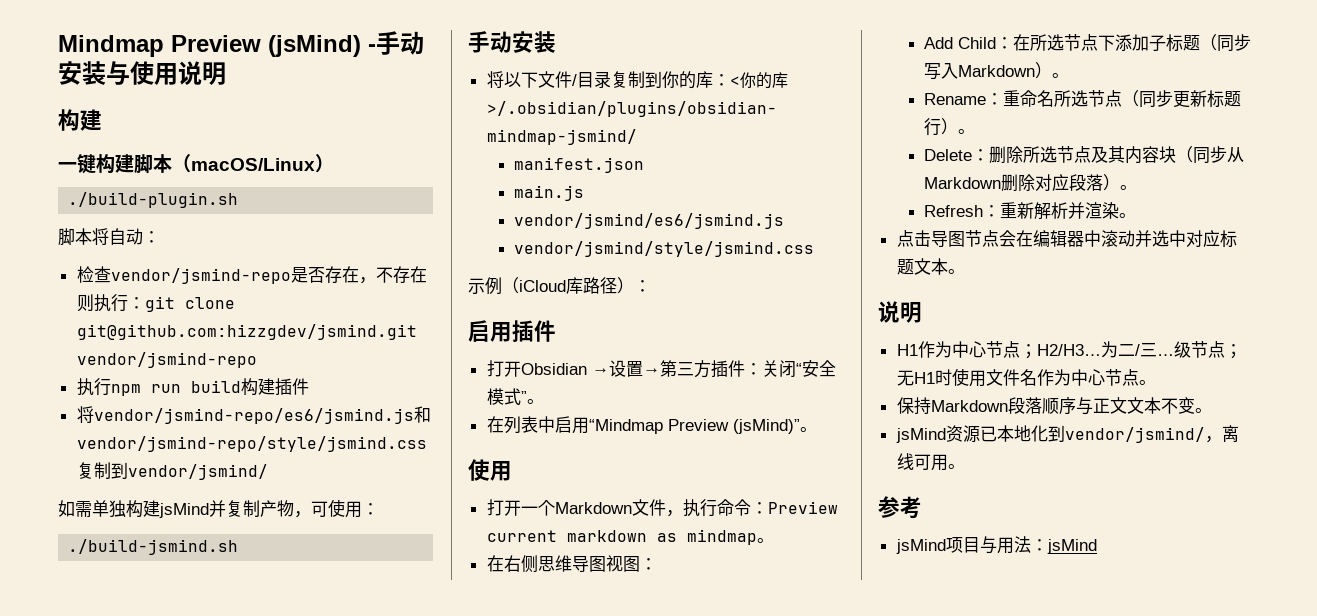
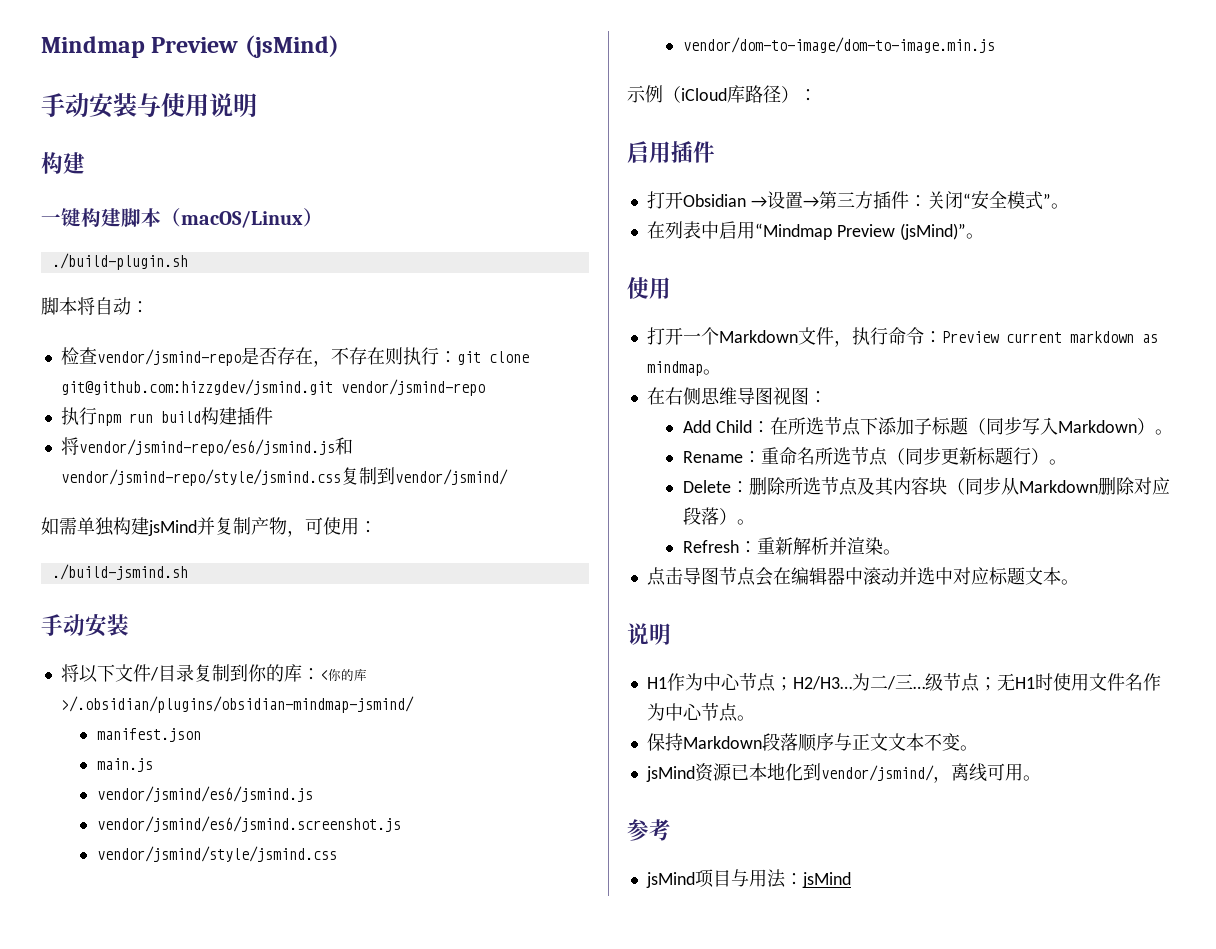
[368,44,376,52] - -> (339, 46) //
(785, 221) none -> [96,816,401,832] // vendor/jsmind/es6/jsmind.screenshot.js
(815, 249) none -> [682,37,995,53] // vendor/dom-to-image/dom-to-image.min.js

